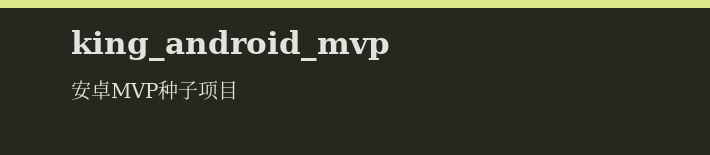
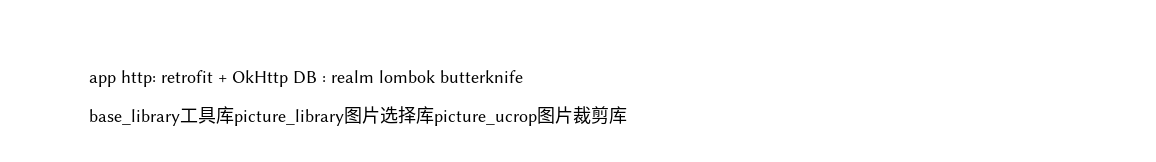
[71,30,390,61] [71,80,238,101] king_android_mvp // 安卓MVP种子项目 -> [89,70,523,87] [89,106,627,126] app http: retrofit + OkHttp DB : realm lombok butterknife // base_library工具库picture_library图片选择库picture_ucrop图片裁剪库

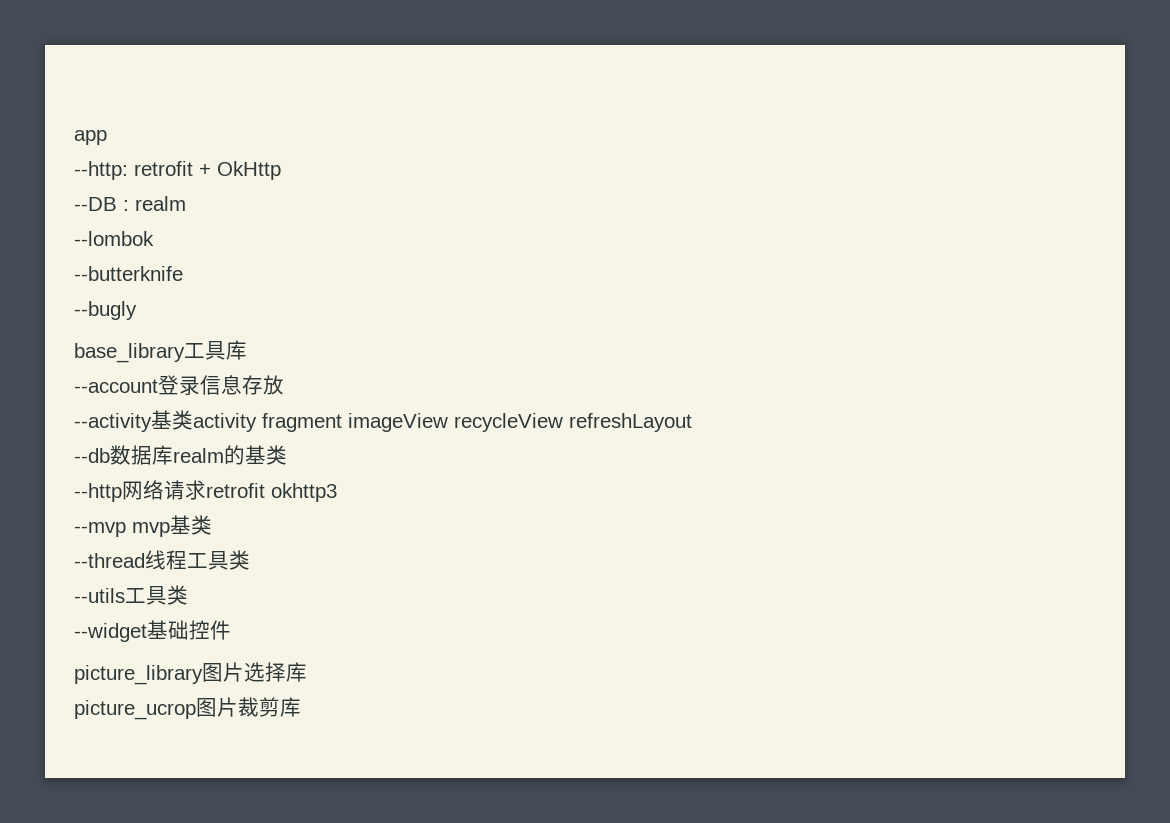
[121,70,156,87] http: -> [74,161,128,180] // --http:
[293,71,317,84] DB -> [74,197,117,211] // --DB
[379,70,523,83] lombok butterknife -> [74,231,154,246] [74,266,183,281] [74,301,137,320] // --lombok // --butterknife // --bugly
(234, 115) none -> [74,375,284,395] [74,410,692,432] [74,445,287,465] [74,480,337,502] [74,515,212,537] [74,550,250,570] [74,585,188,605] [74,620,231,642] // --account登录信息存放 // --activity基类activity fragment imageView recycleView refreshLayout // --db数据库realm的基类 // --http网络请求retrofit okhttp3 // --mvp mvp基类 // --thread线程工具类 // --utils工具类 // --widget基础控件 //
(434, 115) none -> (307, 672) //

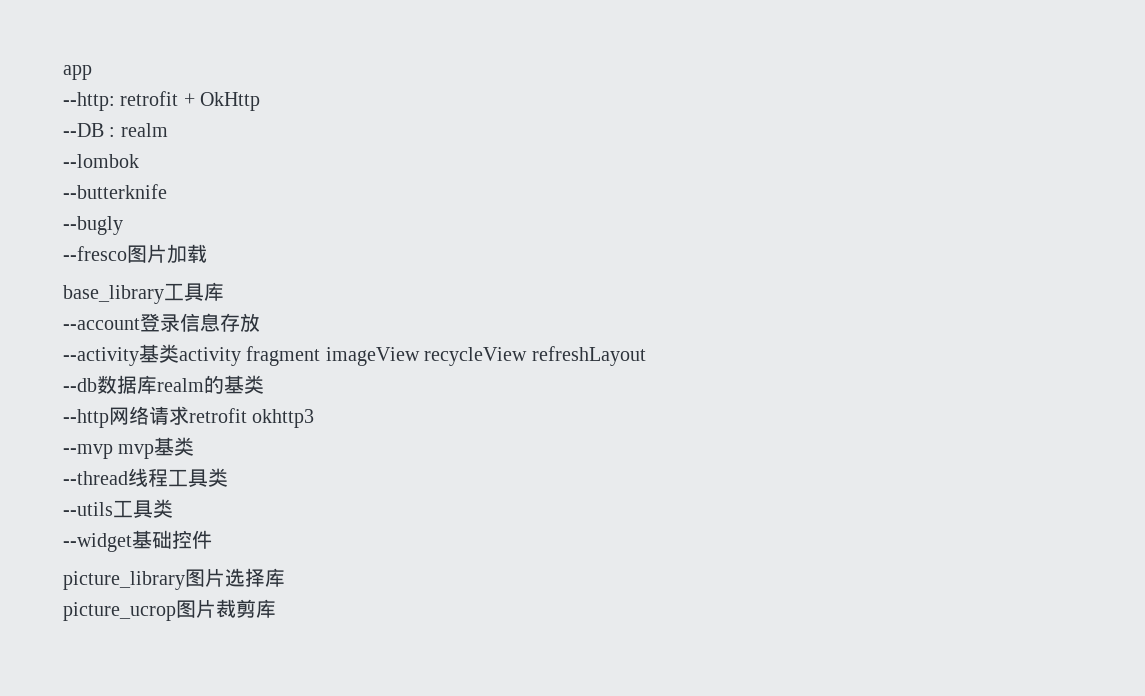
(137, 310) none -> [63,244,207,264] // --fresco图片加载

